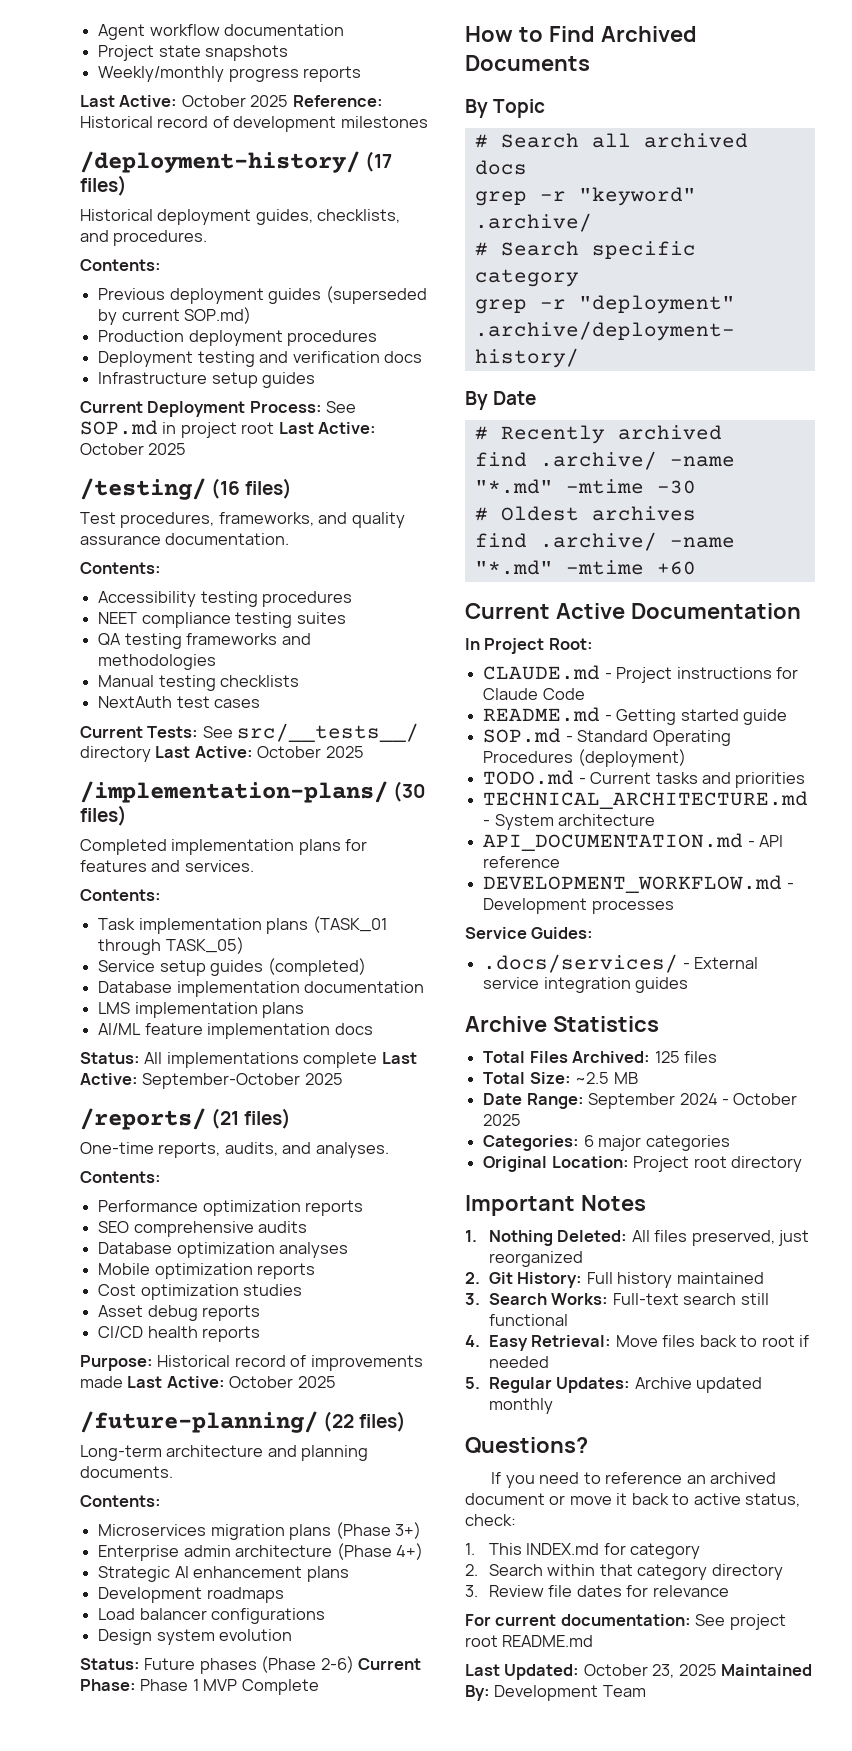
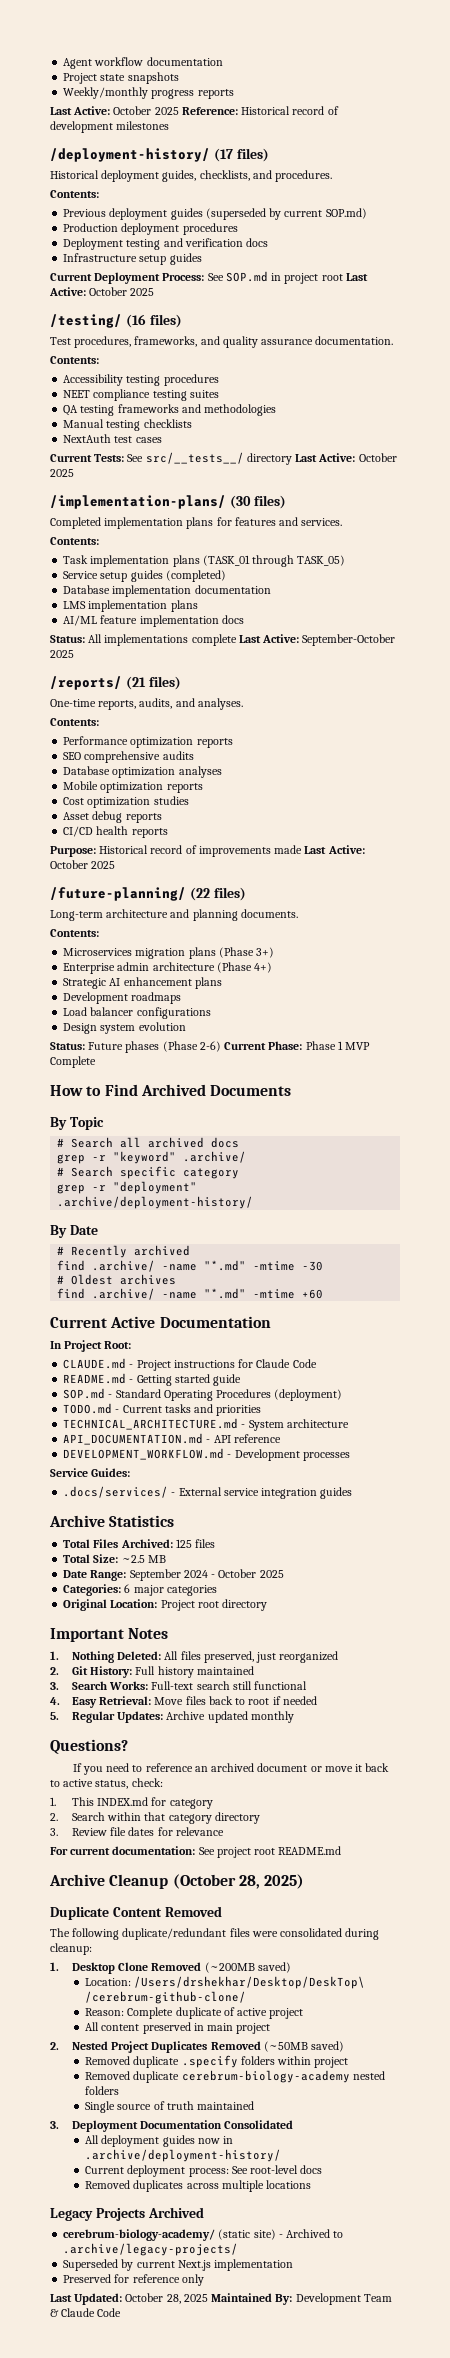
(594, 1641) none -> [49,1874,305,1889] [50,1906,222,1920] [50,1928,380,1940] [50,1943,92,1955] [50,1962,291,1974] [85,1976,366,1989] [85,1991,247,2004] [85,2007,304,2019] [85,2022,271,2034] [50,2041,345,2053] [85,2055,349,2068] [85,2070,385,2083] [85,2086,120,2095] [85,2101,255,2113] [50,2120,294,2132] [85,2135,234,2147] [85,2149,282,2162] [85,2165,323,2177] [85,2180,312,2192] [50,2207,204,2221] [63,2229,344,2241] [63,2243,239,2256] [63,2259,294,2271] [63,2274,204,2286] // Archive Cleanup (October 28, 2025) // Duplicate Content Removed // The following duplicate/redundant files were consolidated during cleanup: // 1. Desktop Clone Removed (~200MB saved) // Location: /Users/drshekhar/Desktop/DeskTop\ /cerebrum-github-clone/ // Reason: Complete duplicate of active project // All content preserved in main project // 2. Nested Project Duplicates Removed (~50MB saved) // Removed duplicate .specify folders within project // Removed duplicate cerebrum-biology-academy nested folders // Single source of truth maintained // 3. Deployment Documentation Consolidated // All deployment guides now in .archive/deployment-history/ // Current deployment process: See root-level docs // Removed duplicates across multiple locations // Legacy Projects Archived // cerebrum-biology-academy/ (static site) - Archived to .archive/legacy-projects/ // Superseded by current Next.js implementation // Preserved for reference only
[652,1664,675,1678] 23, -> [166,2294,181,2304] 28,
(646, 1691) none -> [50,2308,122,2317] & Claude Code

